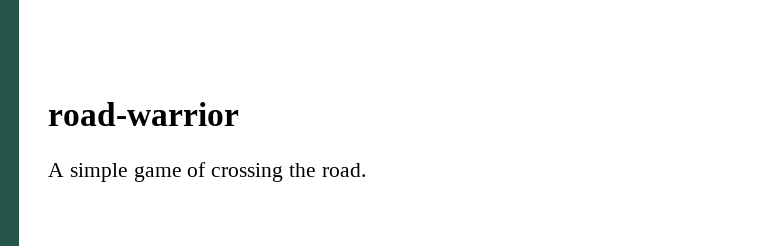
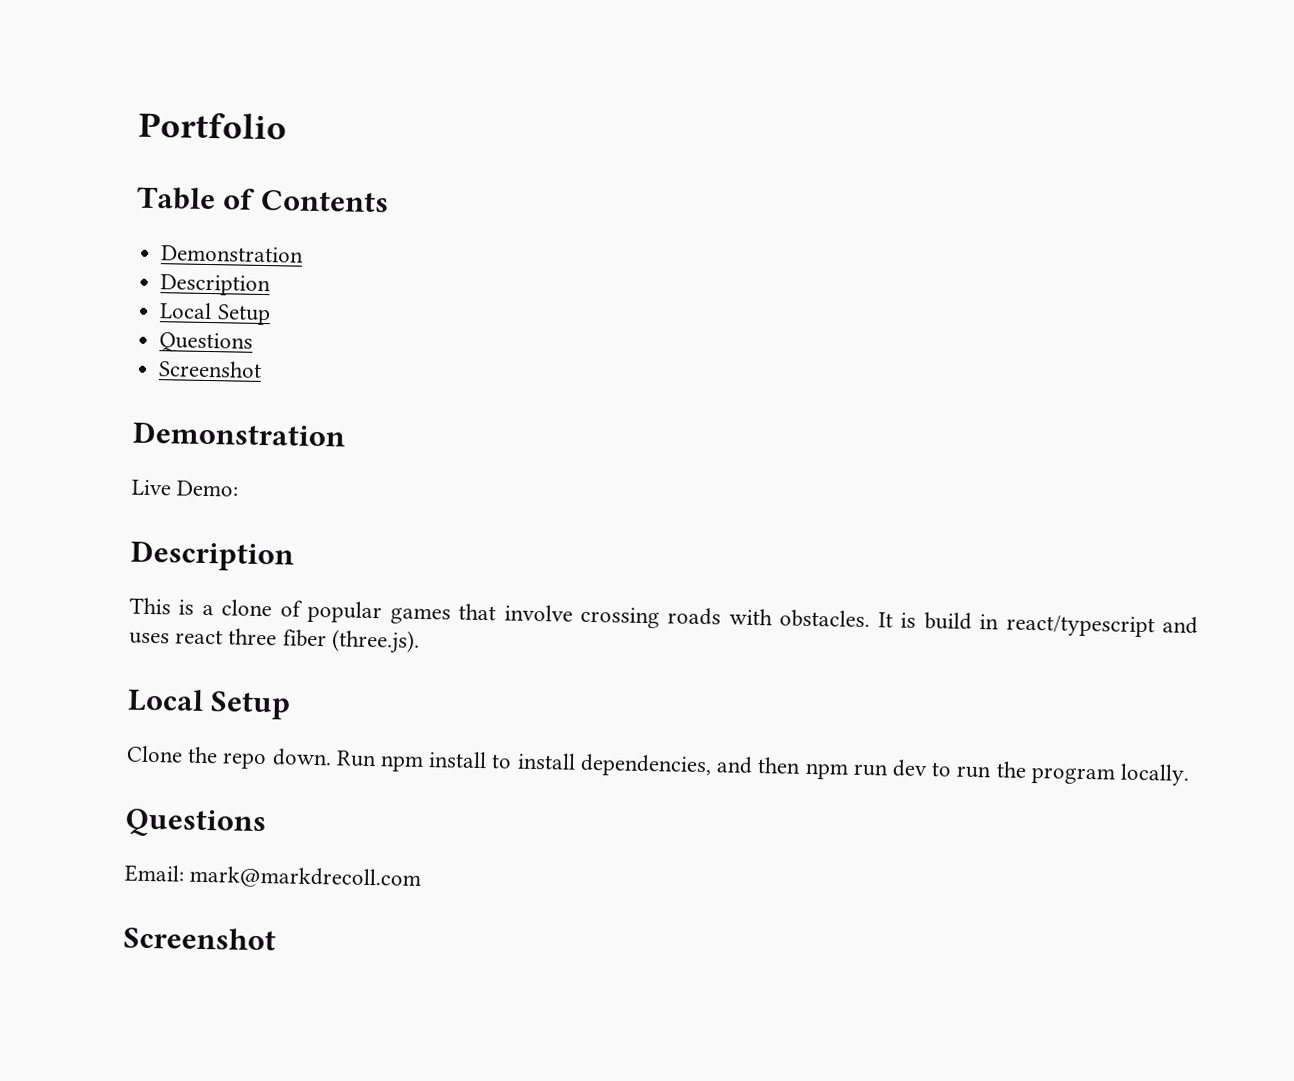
[48,102,239,126] [48,162,366,182] road-warrior // A simple game of crossing the road. -> [138,111,287,140] [136,186,389,213] [161,245,305,263] [160,274,272,297] [159,302,271,326] [159,332,254,354] [158,360,263,378] [132,421,346,447] [131,479,240,497] [130,540,294,572] [129,597,1198,638] [129,628,420,654] [127,688,292,720] [126,745,1190,786] [125,808,267,839] [124,864,422,890] [123,926,276,951] Portfolio // Table of Contents // Demonstration // Description // Local Setup // Questions // Screenshot // Demonstration // Live Demo: // Description // This is a clone of popular games that involve crossing roads with obstacles. It is build in react/typescript and uses react three fiber (three.js). // Local Setup // Clone the repo down. Run npm install to install dependencies, and then npm run dev to run the program locally. // Questions // Email: mark@markdrecoll.com // Screenshot

